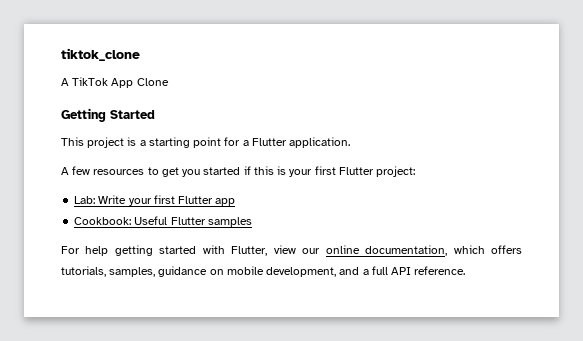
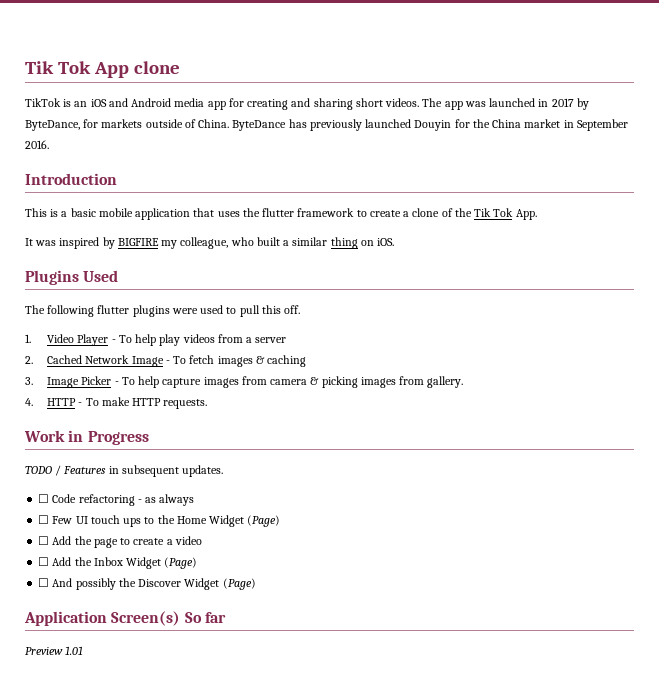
[61,48,140,61] [61,77,169,88] [61,108,155,122] tiktok_clone // A TikTok App Clone // Getting Started -> [25,61,180,78] [25,98,589,110] [25,119,628,131] [25,140,49,149] [25,173,117,185] Tik Tok App clone // TikTok is an iOS and Android media app for creating and sharing short videos. The app was launched in 2017 by ByteDance, for markets outside of China. ByteDance has previously launched Douyin for the China market in September 2016. // Introduction
[87,137,125,148] project -> (47, 212) none
[148,137,351,148] [61,166,416,177] [74,195,236,206] [74,216,252,227] [61,245,522,256] [61,266,466,277] starting point for a Flutter application. // A few resources to get you started if this is your first Flutter project: // Lab: Write your first Flutter app // Cookbook: Useful Flutter samples // For help getting started with Flutter, view our online documentation, which offers tutorials, samples, guidance on mobile development, and a full API reference. -> [70,208,537,220] [25,237,395,249] [25,270,119,285] [25,305,301,317] [25,334,287,346] [25,355,307,367] [25,376,464,388] [25,397,208,409] [24,430,149,445] [25,465,224,477] [38,494,195,506] [38,515,281,527] [38,536,202,548] [38,557,198,569] [38,578,256,590] [24,611,226,626] [25,646,84,655] basic mobile application that uses the flutter framework to create a clone of the Tik Tok App. // It was inspired by BIGFIRE my colleague, who built a similar thing on iOS. // Plugins Used // The following flutter plugins were used to pull this off. // 1. Video Player - To help play videos from a server // 2. Cached Network Image - To fetch images & caching // 3. Image Picker - To help capture images from camera & picking images from gallery. // 4. HTTP - To make HTTP requests. // Work in Progress // TODO / Features in subsequent updates. // ☐ Code refactoring - as always // ☐ Few UI touch ups to the Home Widget (Page) // ☐ Add the page to create a video // ☐ Add the Inbox Widget (Page) // ☐ And possibly the Discover Widget (Page) // Application Screen(s) So far // Preview 1.01

